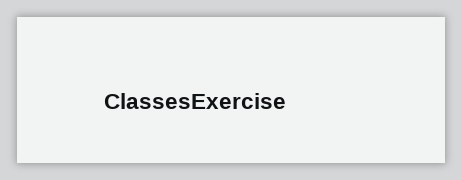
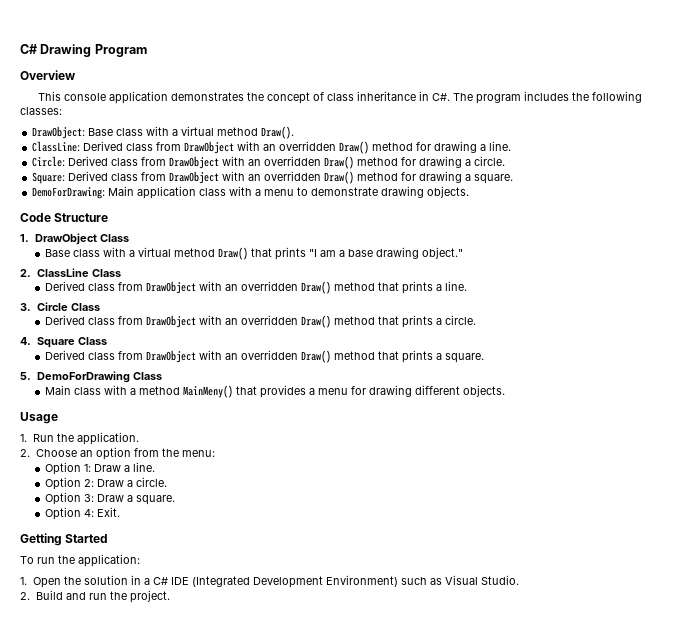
[104,93,286,109] ClassesExercise -> [20,44,147,57] [20,70,76,80] [37,91,642,104] [20,107,62,115] [32,126,295,139] [32,141,512,154] [32,156,506,169] [32,171,514,184] [32,186,470,199] [20,213,109,222] [20,233,129,245] [45,247,464,260] [20,268,121,277] [45,281,468,294] [20,302,100,311] [45,315,477,328] [20,337,107,348] [45,350,485,363] [20,371,162,383] [45,385,506,398] [20,412,58,424] [20,432,140,445] [20,447,215,460] [45,462,156,475] [45,477,168,490] [45,492,176,505] [45,507,121,520] [20,533,109,546] [20,554,140,567] [20,575,520,588] [20,590,170,603] C# Drawing Program // Overview // This console application demonstrates the concept of class inheritance in C#. The program includes the following classes: // DrawObject: Base class with a virtual method Draw(). // ClassLine: Derived class from DrawObject with an overridden Draw() method for drawing a line. // Circle: Derived class from DrawObject with an overridden Draw() method for drawing a circle. // Square: Derived class from DrawObject with an overridden Draw() method for drawing a square. // DemoForDrawing: Main application class with a menu to demonstrate drawing objects. // Code Structure // 1. DrawObject Class // Base class with a virtual method Draw() that prints "I am a base drawing object." // 2. ClassLine Class // Derived class from DrawObject with an overridden Draw() method that prints a line. // 3. Circle Class // Derived class from DrawObject with an overridden Draw() method that prints a circle. // 4. Square Class // Derived class from DrawObject with an overridden Draw() method that prints a square. // 5. DemoForDrawing Class // Main class with a method MainMeny() that provides a menu for drawing different objects. // Usage // 1. Run the application. // 2. Choose an option from the menu: // Option 1: Draw a line. // Option 2: Draw a circle. // Option 3: Draw a square. // Option 4: Exit. // Getting Started // To run the application: // 1. Open the solution in a C# IDE (Integrated Development Environment) such as Visual Studio. // 2. Build and run the project.

